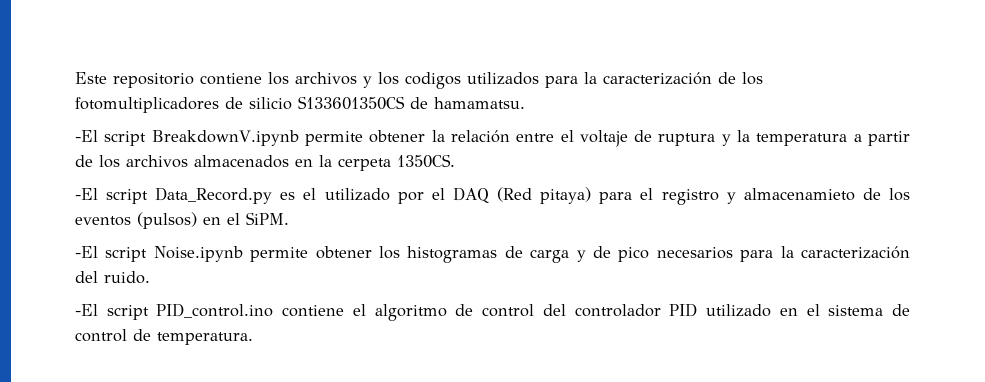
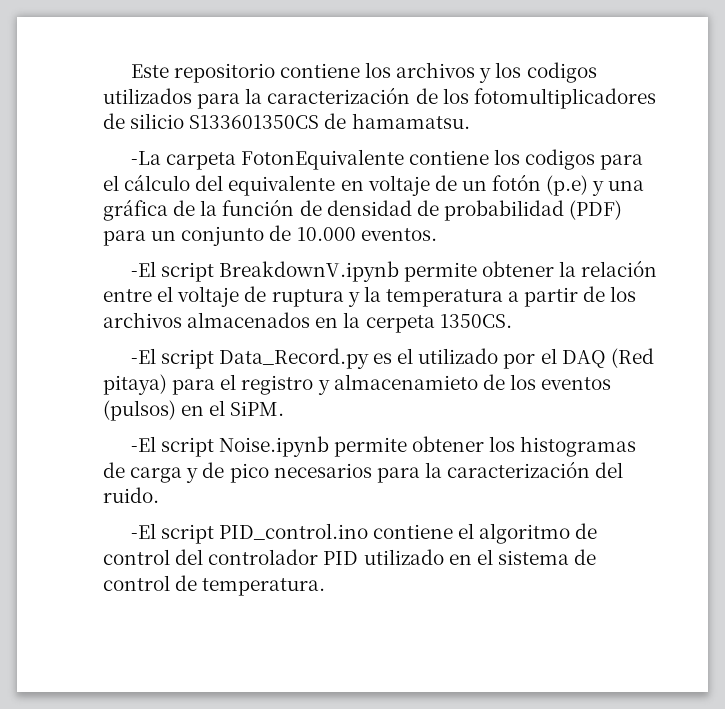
(525, 103) none -> [130,149,644,170] [103,174,645,196] [103,199,623,221] [103,225,437,246] // -La carpeta FotonEquivalente contiene los codigos para el cálculo del equivalente en voltaje de un fotón (p.e) y una gráfica de la función de densidad de probabilidad (PDF) para un conjunto de 10.000 eventos.

